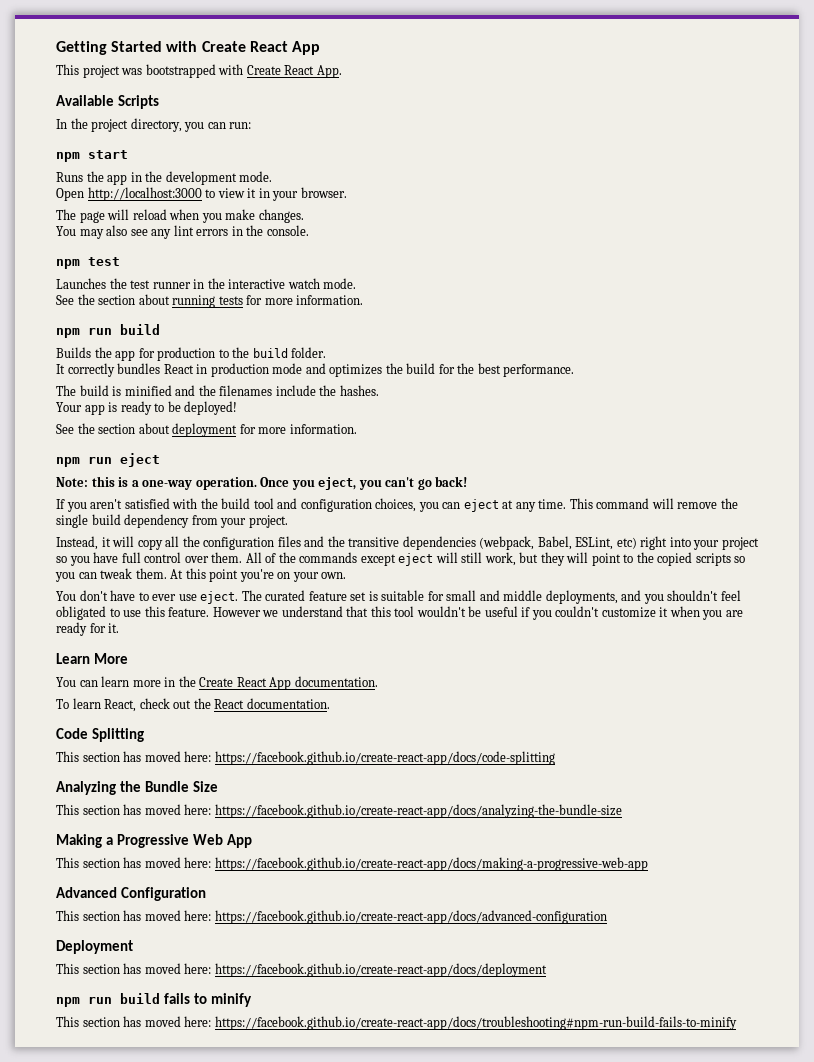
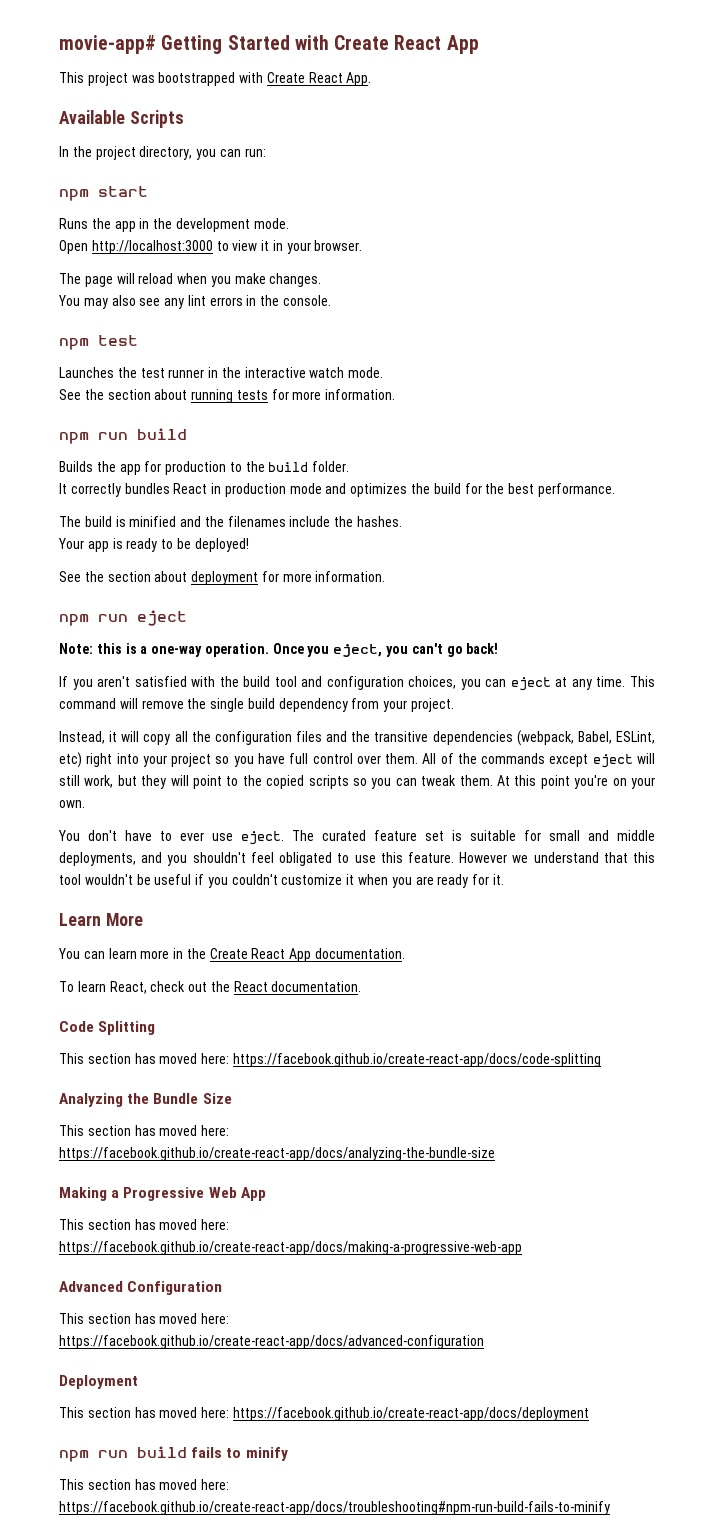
(56, 48) none -> [59,35,156,54] movie-app#

